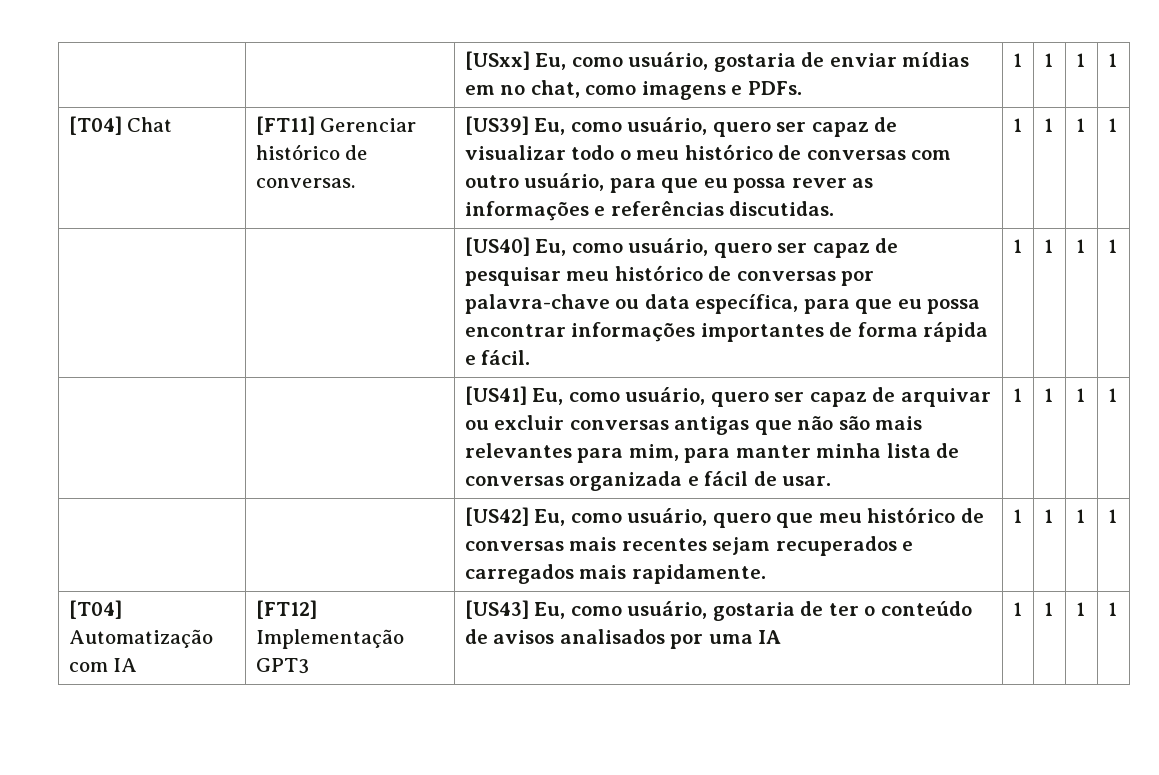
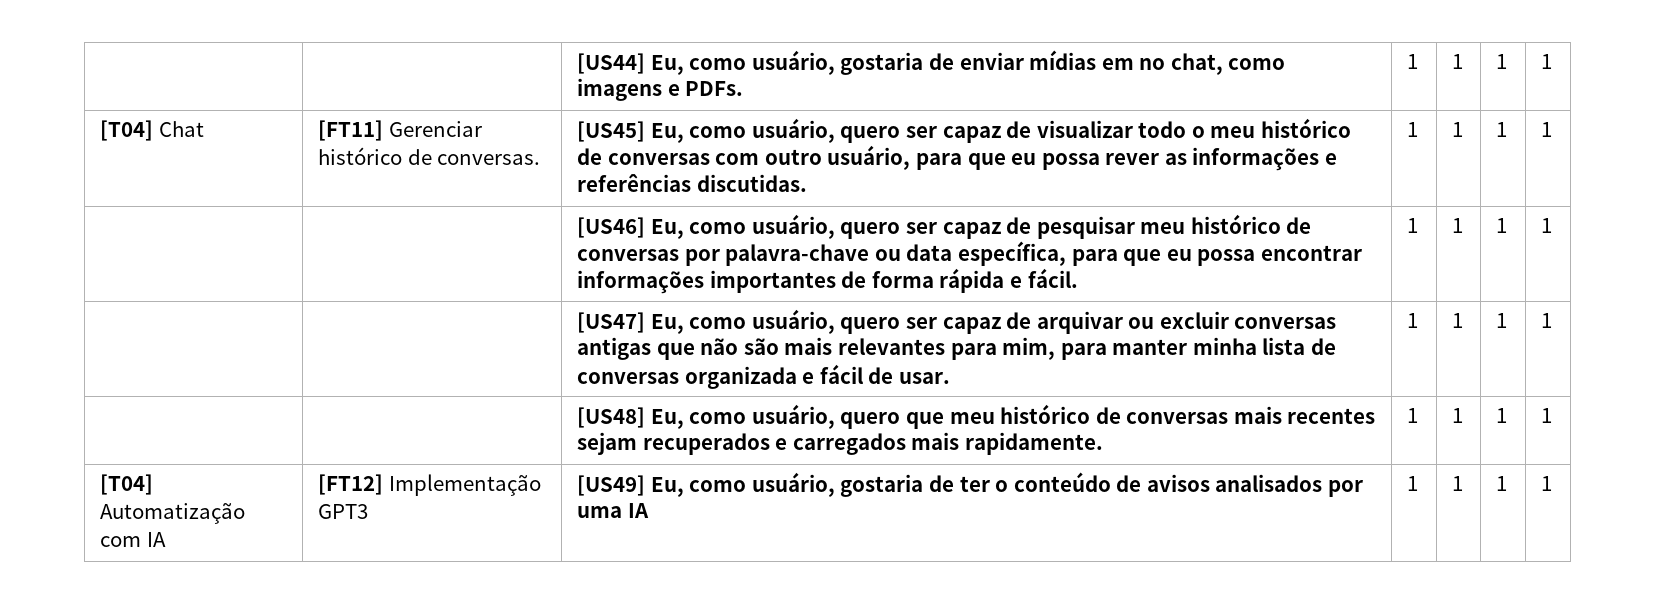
[464,51,530,70] | | [USxx] -> [577,53,646,74] | | [US44]
[464,116,529,135] [US39] -> [577,121,646,142] [US45]
[464,237,530,256] [US40] -> [577,217,646,238] [US46]
[464,386,527,405] [US41] -> [577,312,646,333] [US47]
[464,507,529,526] [US42] -> [577,407,646,428] [US48]
[464,600,529,619] [US43] -> [577,475,646,496] [US49]

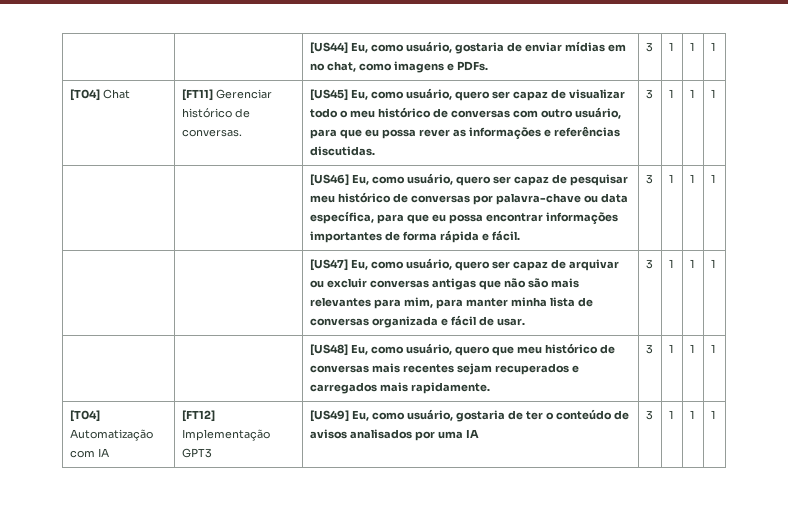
[1407,54,1419,69] 1 -> [645,42,653,52] 3
[1407,122,1419,137] 1 -> [645,89,653,99] 3
[1407,218,1419,233] 1 -> [645,174,653,184] 3
[1407,313,1419,328] 1 -> [645,259,653,269] 3
[1407,408,1419,423] 1 -> [645,344,653,354] 3
[1407,476,1419,491] 1 -> [645,410,653,420] 3

